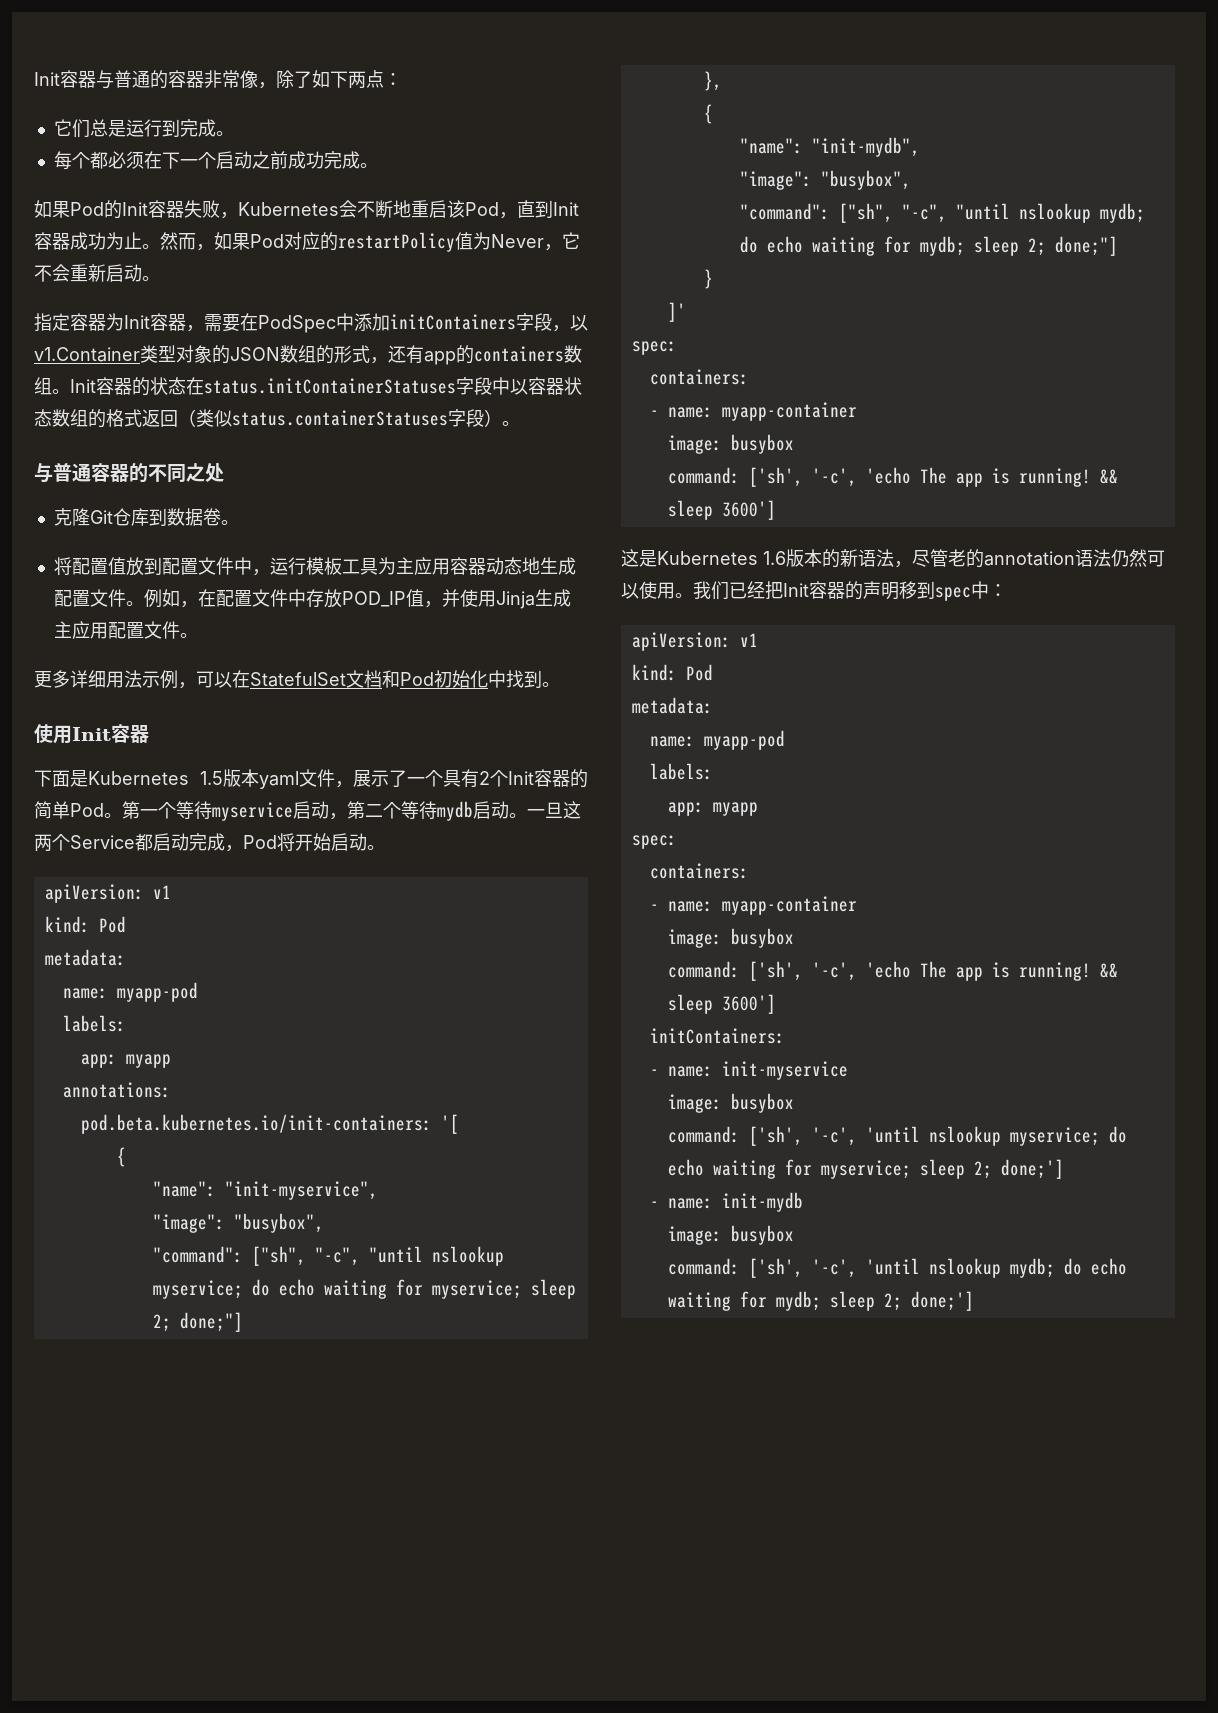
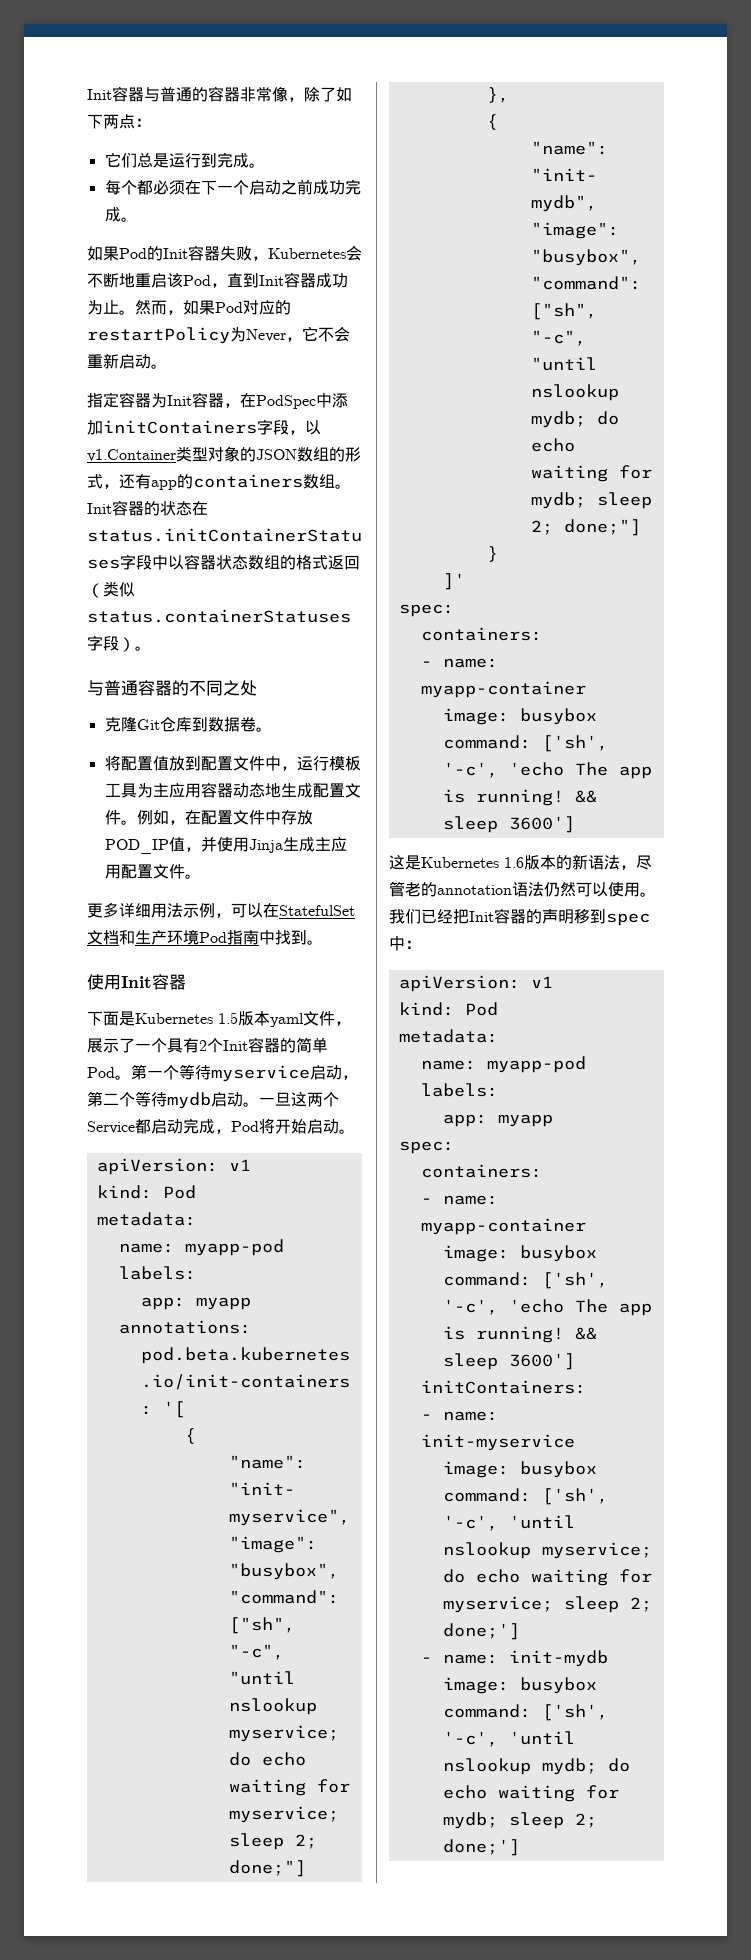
[455,232,473,250] 值 -> (230, 335) none
[204,314,240,332] 需要 -> (240, 405) none
[400,670,488,688] Pod初始化 -> [135,929,259,945] 生产环境Pod指南

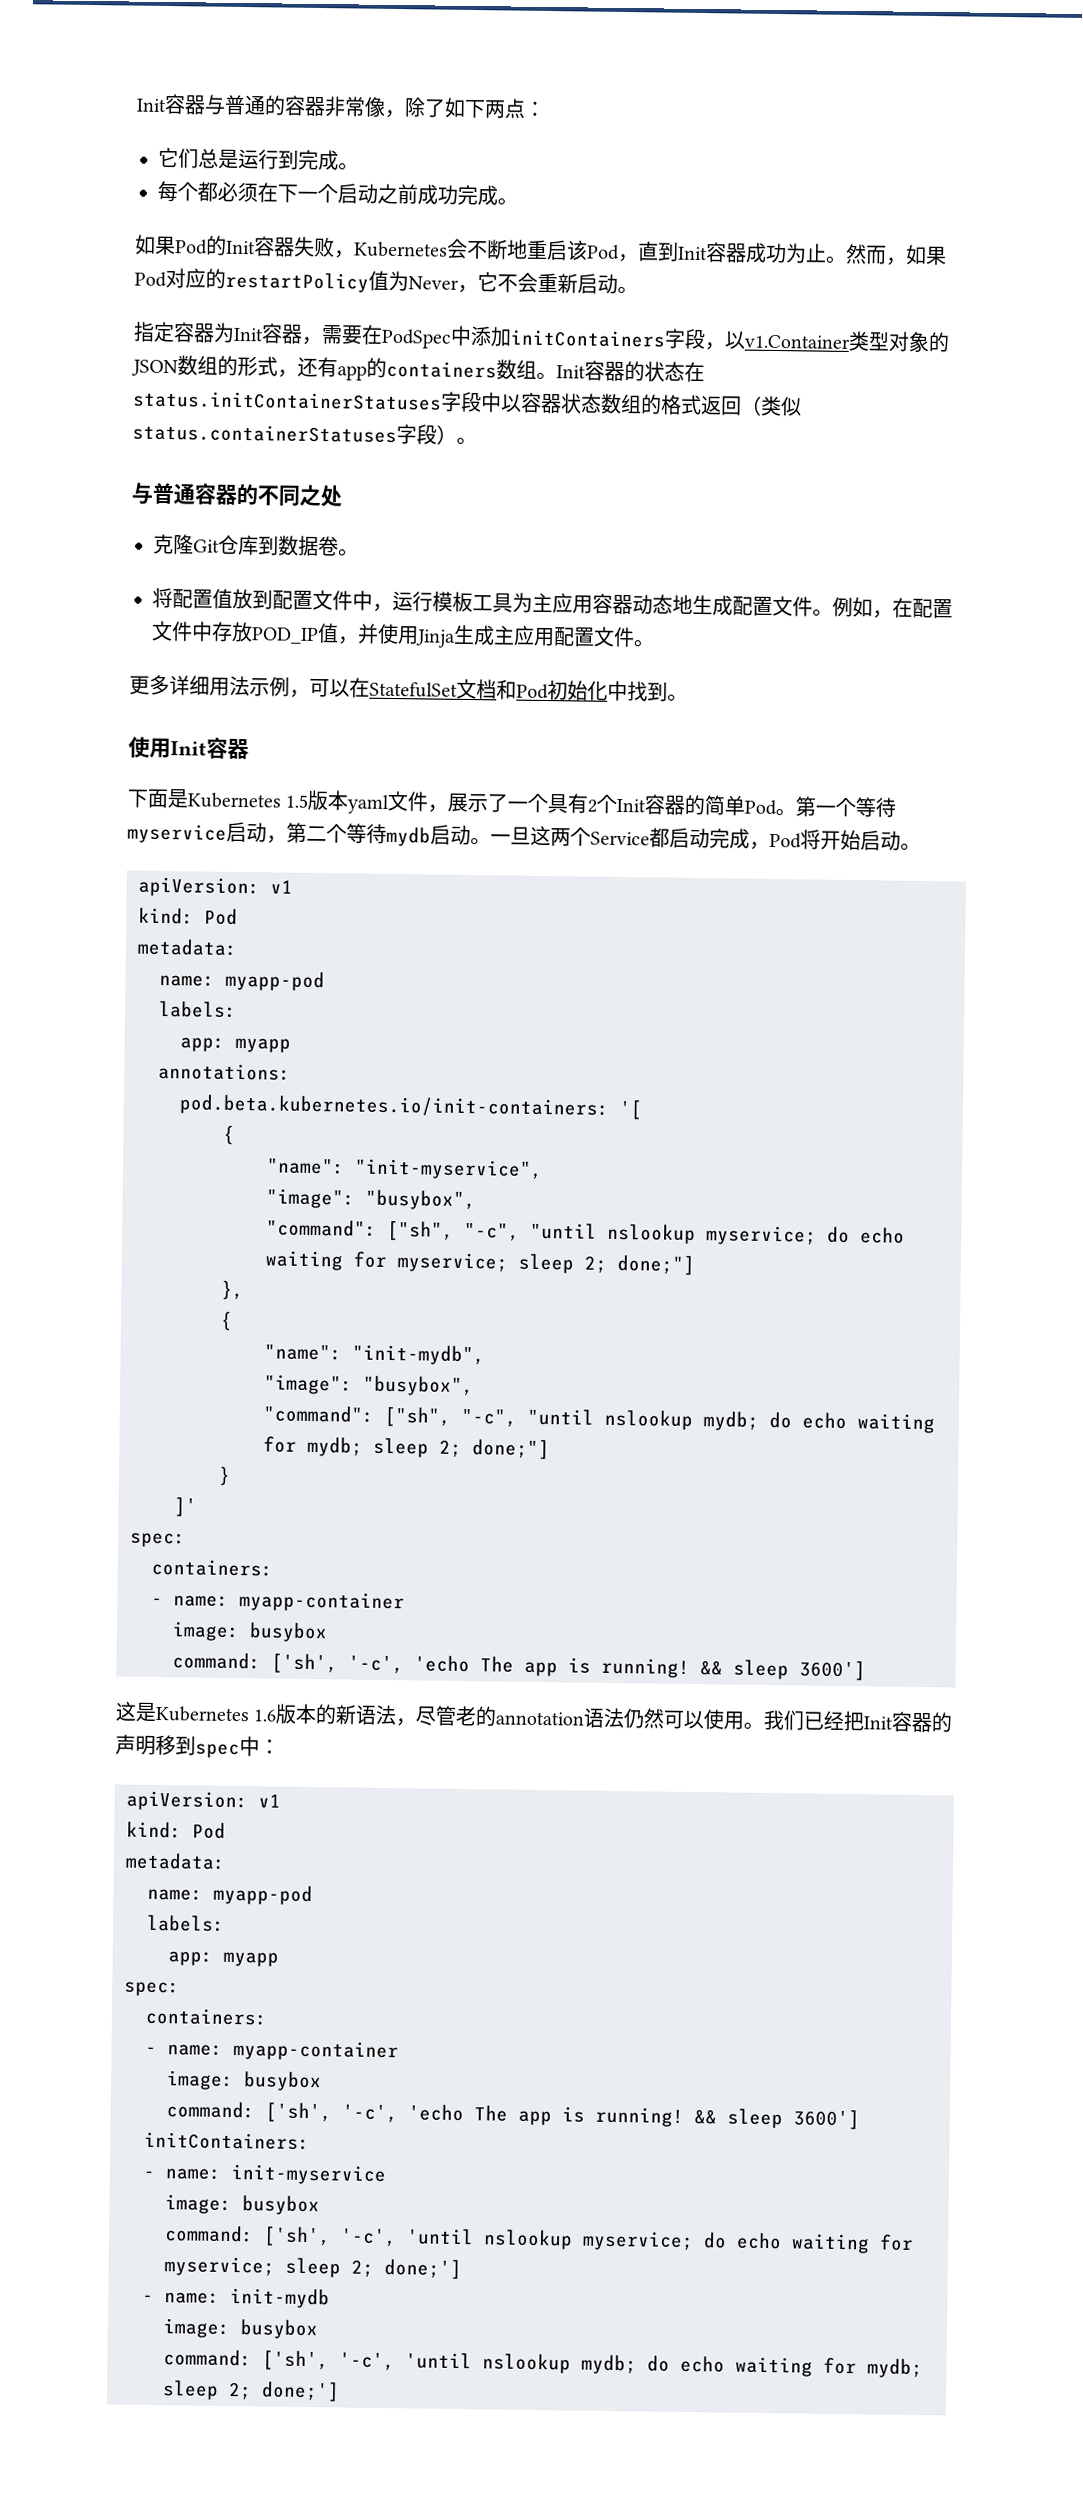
(230, 335) none -> [368,270,389,291] 值
(240, 405) none -> [321,325,363,345] 需要
[135,929,259,945] 生产环境Pod指南 -> [516,680,608,701] Pod初始化

